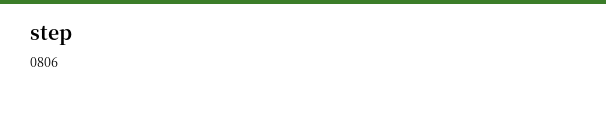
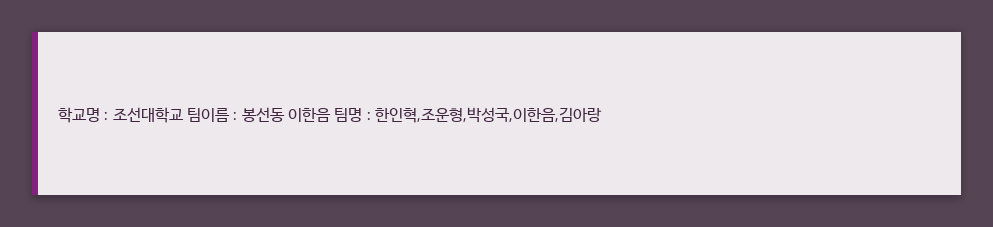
[30,25,72,45] [30,57,58,67] step // 0806 -> [58,107,602,123] 학교명 : 조선대학교 팀이름 : 봉선동 이한음 팀명 : 한인혁,조운형,박성국,이한음,김아랑

